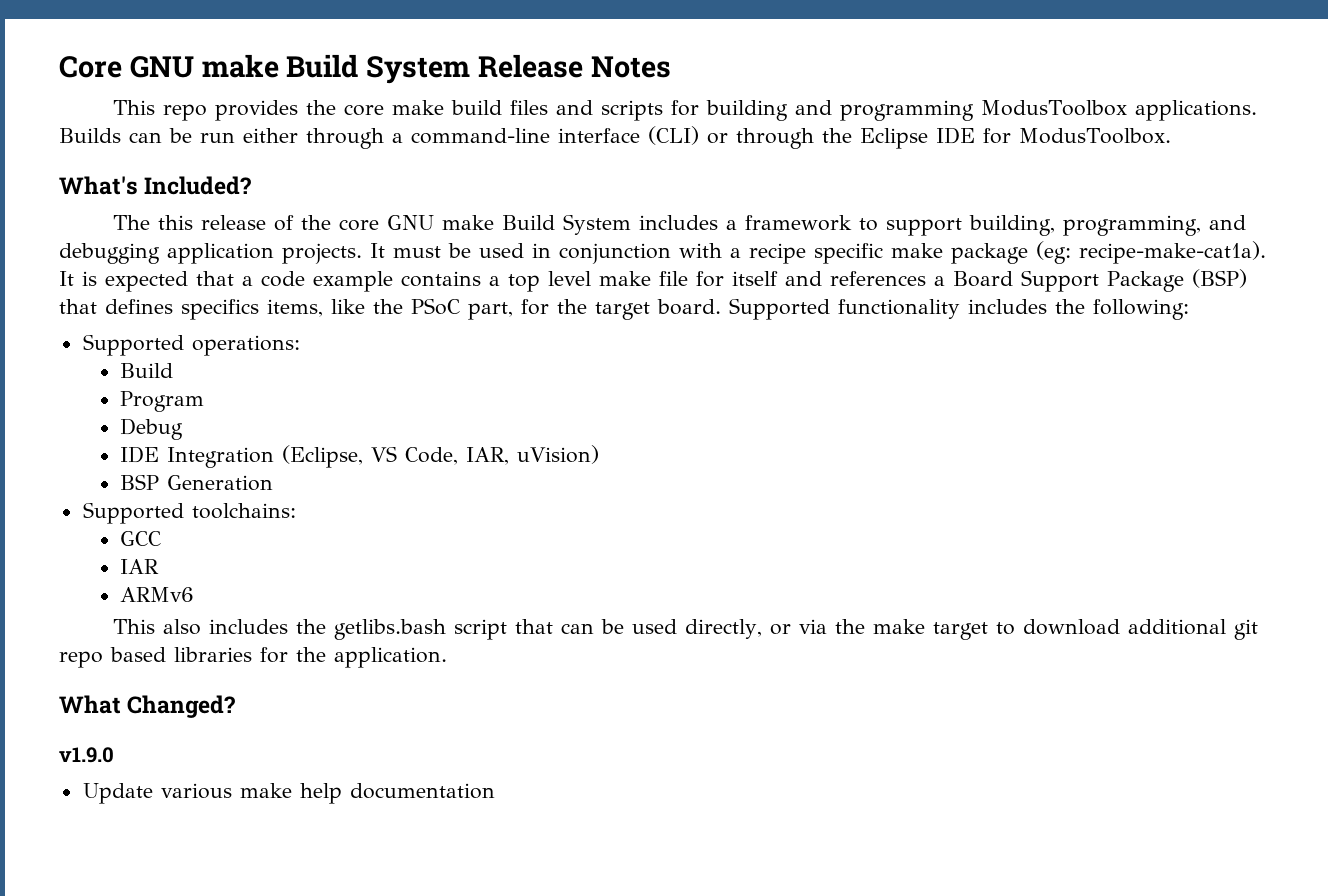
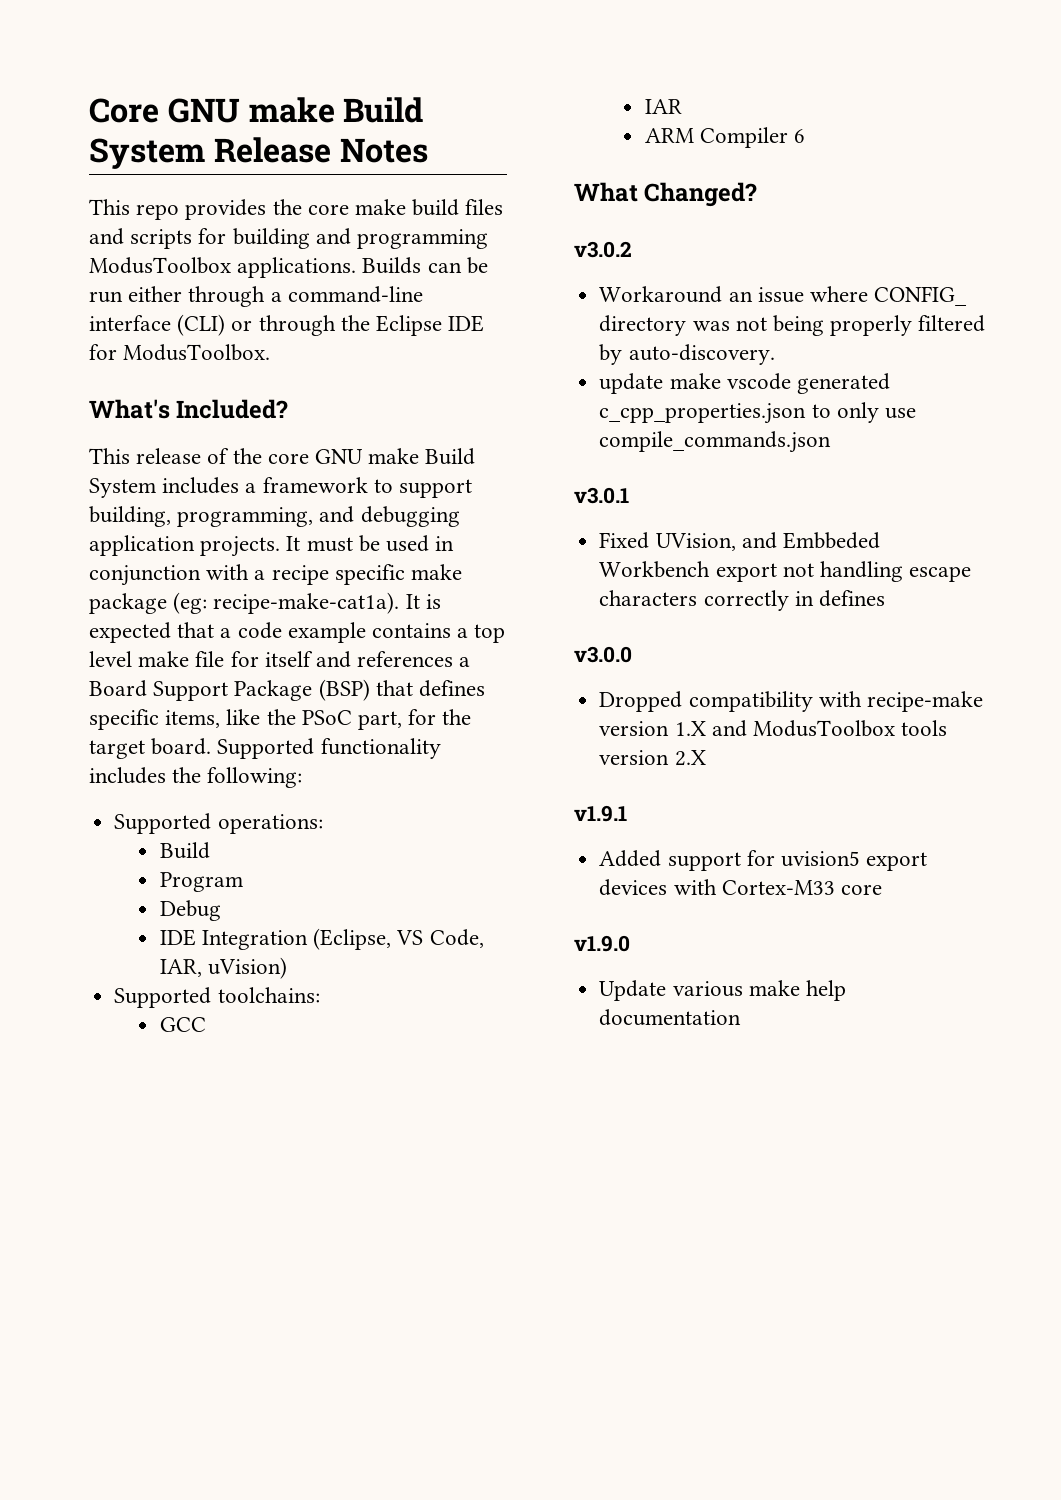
[113,215,194,230] The this -> [89,448,130,464] This
[181,299,259,320] specifics -> [89,709,159,730] specific
[119,474,273,491] // BSP Generation -> (288, 968) none
[119,587,194,602] [113,619,1259,640] [59,647,447,668] [59,695,236,718] ARMv6 // This also includes the getlibs.bash script that can be used directly, or via the make target to download additional git repo based libraries for the application. // What Changed? -> [644,127,806,148] [574,182,758,207] [574,241,632,258] [599,286,968,306] [599,315,986,336] [599,344,775,365] [599,373,890,394] [599,402,916,424] [599,431,832,453] [574,487,629,504] [599,532,880,551] [599,561,972,582] [599,590,885,611] [574,646,632,663] [599,691,983,712] [599,720,948,737] [599,750,706,766] [574,805,627,822] [599,850,928,871] [599,879,882,896] ARM Compiler 6 // What Changed? // v3.0.2 // Workaround an issue where CONFIG_ directory was not being properly filtered by auto-discovery. // update make vscode generated c_cpp_properties.json to only use compile_commands.json // v3.0.1 // Fixed UVision, and Embbeded Workbench export not handling escape characters correctly in defines // v3.0.0 // Dropped compatibility with recipe-make version 1.X and ModusToolbox tools version 2.X // v1.9.1 // Added support for uvision5 export devices with Cortex-M33 core

